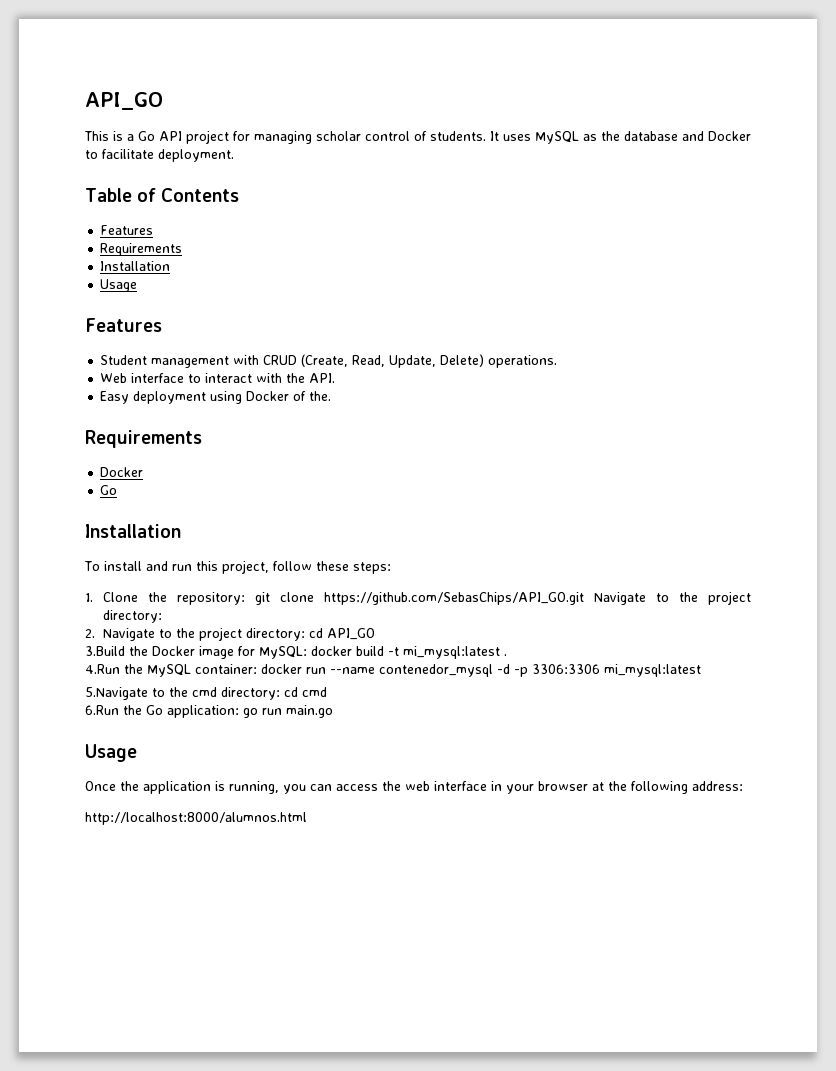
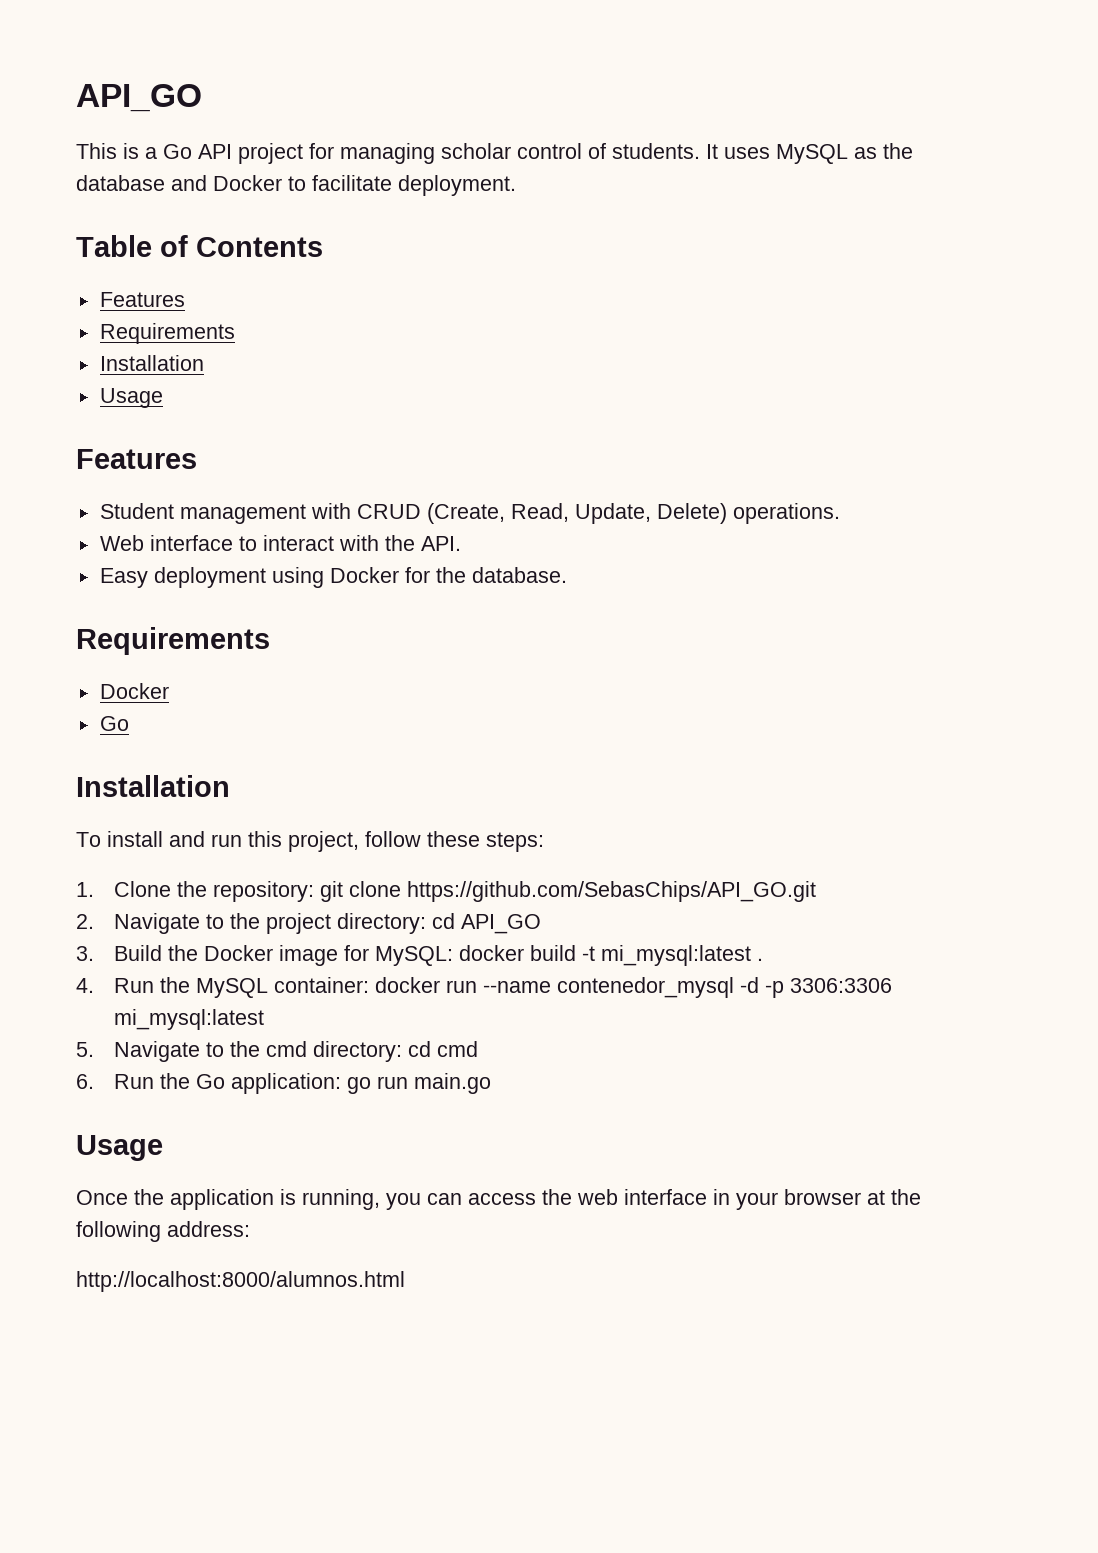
[293,391,332,401] of the. -> [404,567,567,583] for the database.
[593,591,751,605] [102,610,162,623] Navigate to the project directory: -> (816, 891) none
[85,646,125,656] 3.Build -> [76,945,162,961] 3. Build
[85,664,120,674] 4.Run -> [76,978,154,993] 4. Run
[85,687,148,700] 5.Navigate -> [76,1041,200,1062] 5. Navigate
[85,705,119,715] 6.Run -> [76,1074,154,1089] 6. Run

